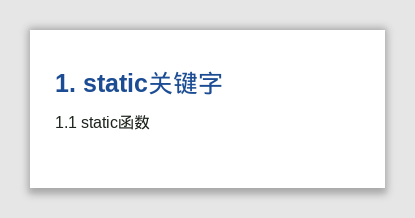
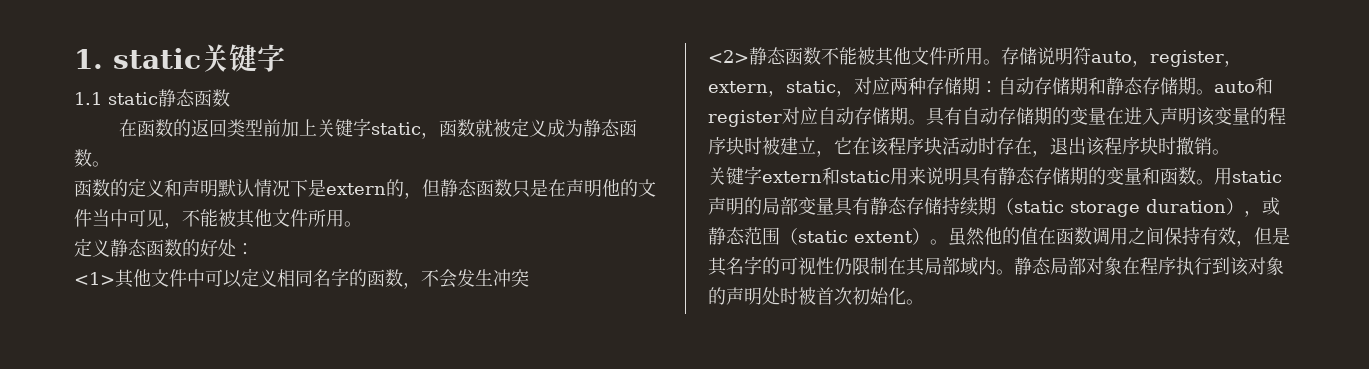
[118,115,151,130] 函数 -> [158,89,230,107] [118,118,637,139] [74,149,110,167] [74,178,656,199] [74,209,362,229] [74,238,254,257] [74,268,529,289] [708,47,1242,67] [708,77,1273,97] [708,107,1286,127] [708,137,1230,157] [708,166,1282,186] [708,197,1280,217] [708,227,1290,247] [708,256,1284,276] [708,287,924,305] 静态函数 // 在函数的返回类型前加上关键字static，函数就被定义成为静态函数。 // 函数的定义和声明默认情况下是extern的，但静态函数只是在声明他的文件当中可见，不能被其他文件所用。 // 定义静态函数的好处： // <1>其他文件中可以定义相同名字的函数，不会发生冲突 // <2>静态函数不能被其他文件所用。存储说明符auto，register，extern，static，对应两种存储期：自动存储期和静态存储期。auto和register对应自动存储期。具有自动存储期的变量在进入声明该变量的程序块时被建立，它在该程序块活动时存在，退出该程序块时撤销。 // 关键字extern和static用来说明具有静态存储期的变量和函数。用static声明的局部变量具有静态存储持续期（static storage duration），或静态范围（static extent）。虽然他的值在函数调用之间保持有效，但是其名字的可视性仍限制在其局部域内。静态局部对象在程序执行到该对象的声明处时被首次初始化。

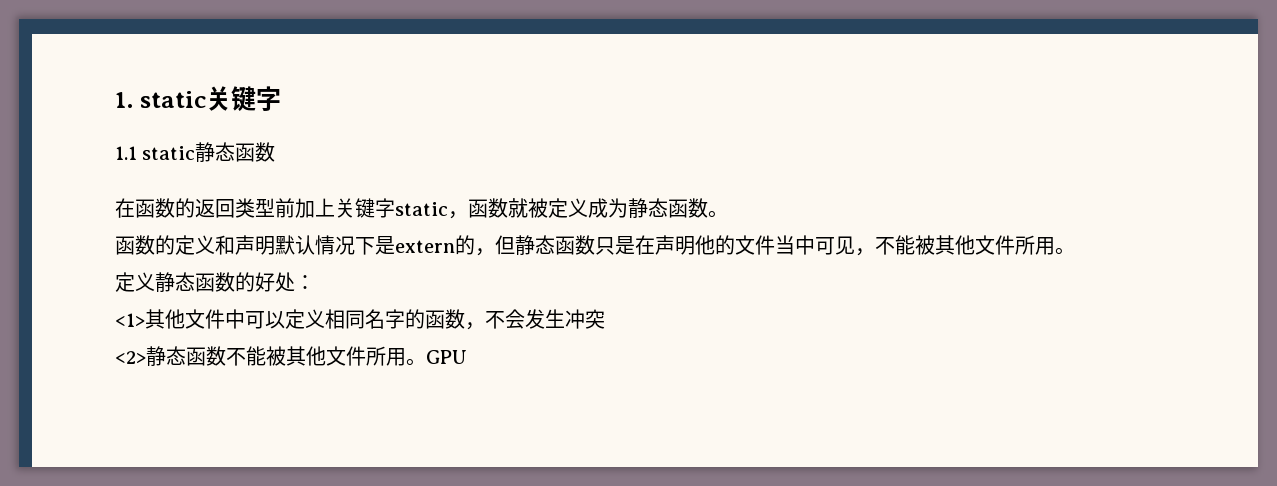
[1001,47,1242,67] [708,77,1273,97] [708,107,1286,127] [708,137,1230,157] [708,166,1282,186] [708,197,1280,217] [708,227,1290,247] [708,256,1284,276] [708,287,924,305] 存储说明符auto，register，extern，static，对应两种存储期：自动存储期和静态存储期。auto和register对应自动存储期。具有自动存储期的变量在进入声明该变量的程序块时被建立，它在该程序块活动时存在，退出该程序块时撤销。 // 关键字extern和static用来说明具有静态存储期的变量和函数。用static声明的局部变量具有静态存储持续期（static storage duration），或静态范围（static extent）。虽然他的值在函数调用之间保持有效，但是其名字的可视性仍限制在其局部域内。静态局部对象在程序执行到该对象的声明处时被首次初始化。 -> [426,350,467,364] GPU

